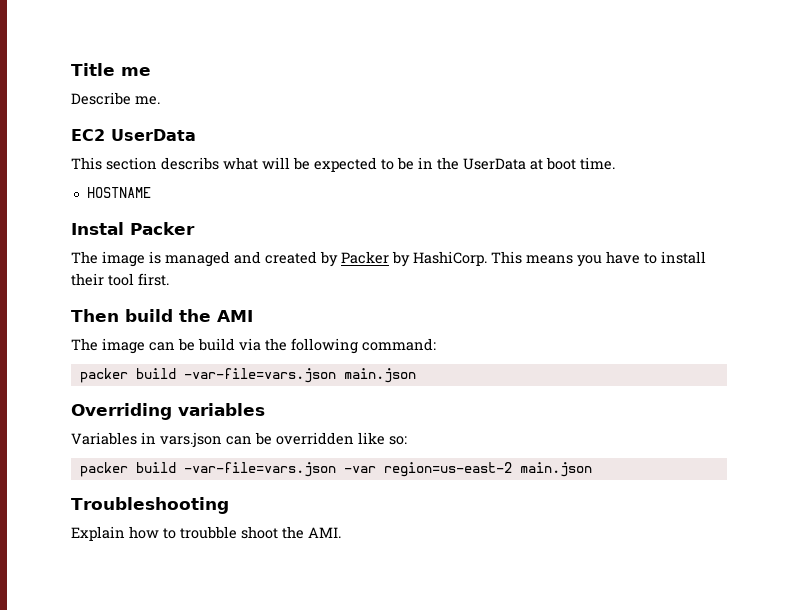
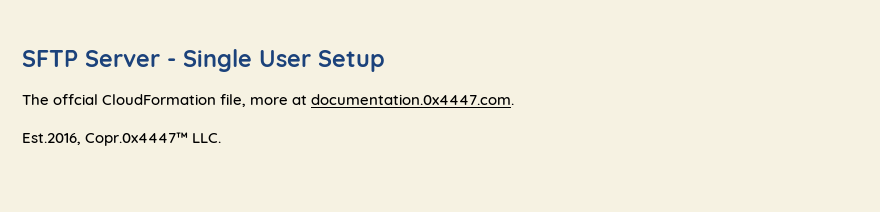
[71,63,151,76] [71,92,160,105] [71,129,196,141] [71,157,615,172] [86,187,151,198] [71,222,195,235] [71,251,706,267] [71,273,169,286] [71,309,253,322] [71,338,436,354] [79,368,416,383] [71,403,265,420] [71,432,407,448] [79,462,592,477] [71,497,229,514] [71,526,341,541] Title me // Describe me. // EC2 UserData // This section describs what will be expected to be in the UserData at boot time. // HOSTNAME // Instal Packer // The image is managed and created by Packer by HashiCorp. This means you have to install their tool first. // Then build the AMI // The image can be build via the following command: // packer build -var-file=vars.json main.json // Overriding variables // Variables in vars.json can be overridden like so: // packer build -var-file=vars.json -var region=us-east-2 main.json // Troubleshooting // Explain how to troubble shoot the AMI. -> [22,49,385,72] [22,94,515,107] [22,132,222,146] SFTP Server - Single User Setup // The offcial CloudFormation file, more at documentation.0x4447.com. // Est.2016, Copr.0x4447™ LLC.

